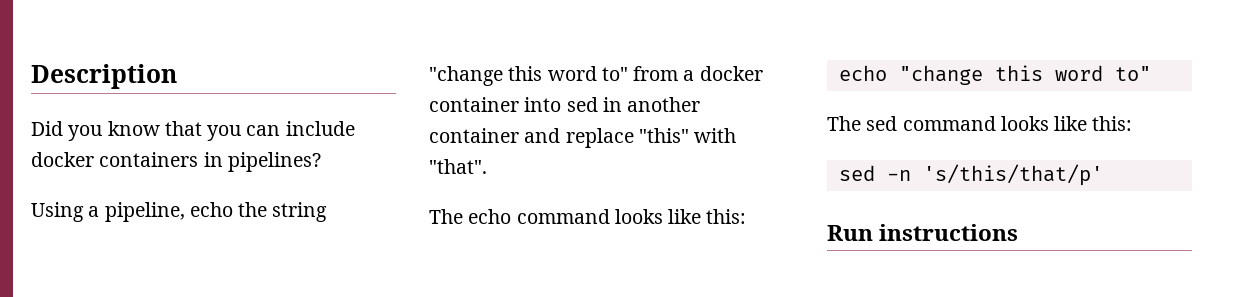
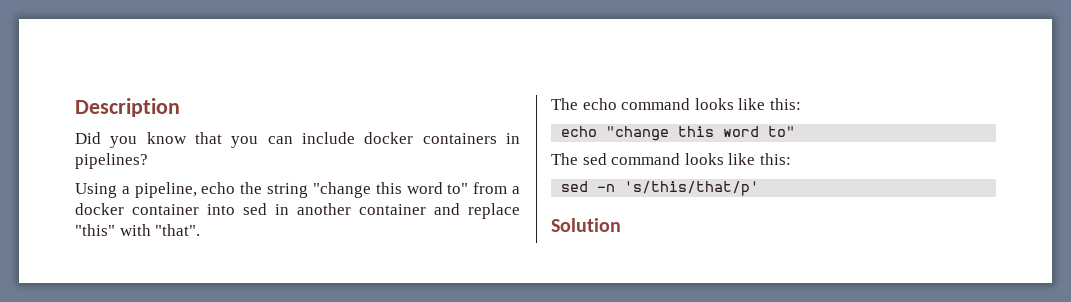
[827,224,1019,241] Run instructions -> [551,218,621,232] Solution

